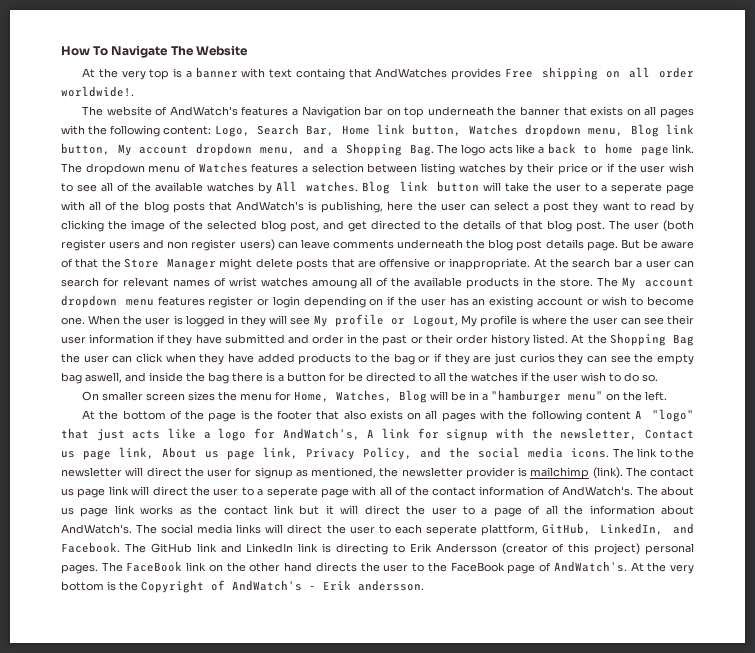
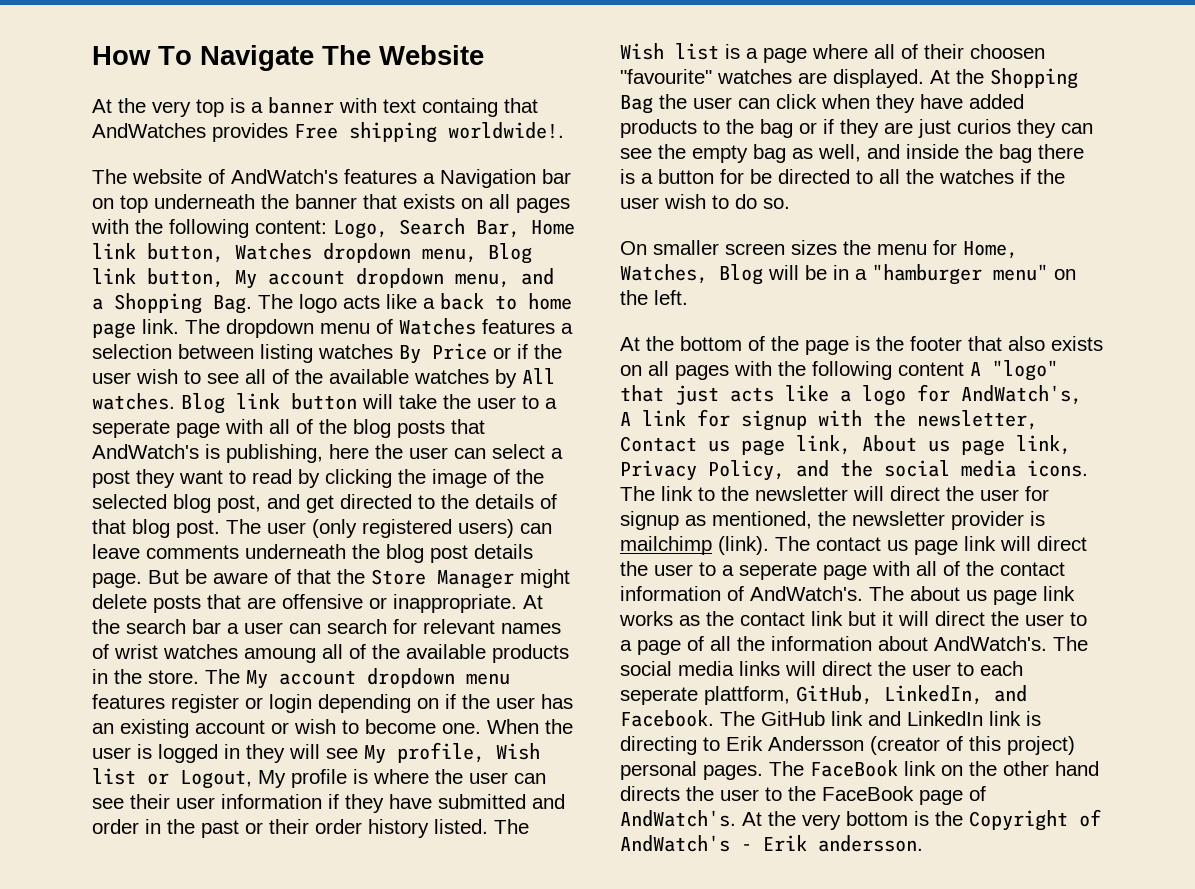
[606,67,694,78] on all order -> (437, 132) none
[509,163,588,175] by their price -> [399,343,487,364] By Price
[663,220,694,232] [61,239,237,251] (both register users and non register -> [312,519,452,538] (only registered
[334,314,384,327] profile -> [397,742,540,763] [92,768,136,785] profile, Wish list
(569, 339) none -> [494,819,529,834] [620,43,1045,63] [620,69,924,88] The Wish list is a page where all of their choosen "favourite" watches are displayed.
[85,372,122,383] aswell, -> [792,144,861,162] as well,

